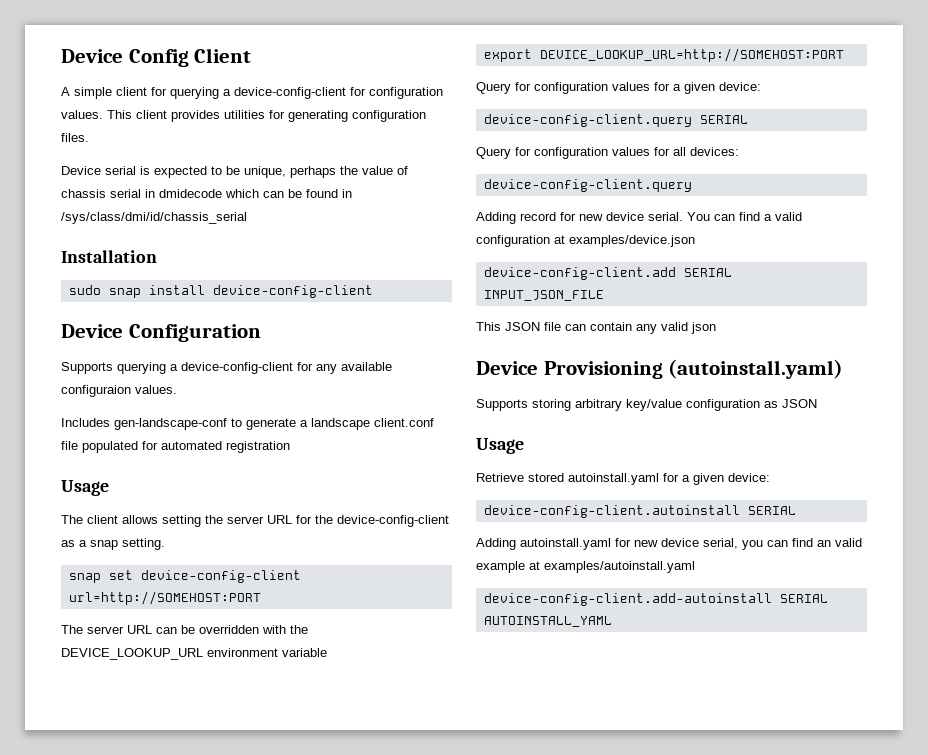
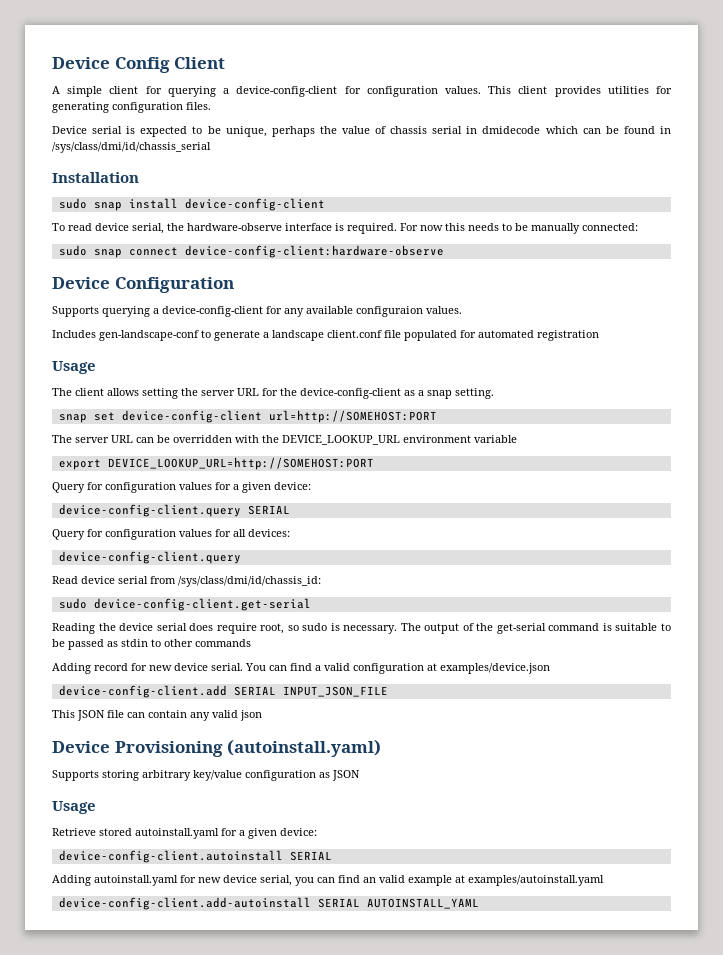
(373, 291) none -> [52,223,638,234] [58,245,444,258] // To read device serial, the hardware-observe interface is required. For now this needs to be manually connected: // sudo snap connect device-config-client:hardware-observe
(692, 185) none -> [52,576,321,587] [58,598,311,611] [52,623,671,634] [52,639,251,650] // Read device serial from /sys/class/dmi/id/chassis_id: // sudo device-config-client.get-serial // Reading the device serial does require root, so sudo is necessary. The output of the get-serial command is suitable to be passed as stdin to other commands

